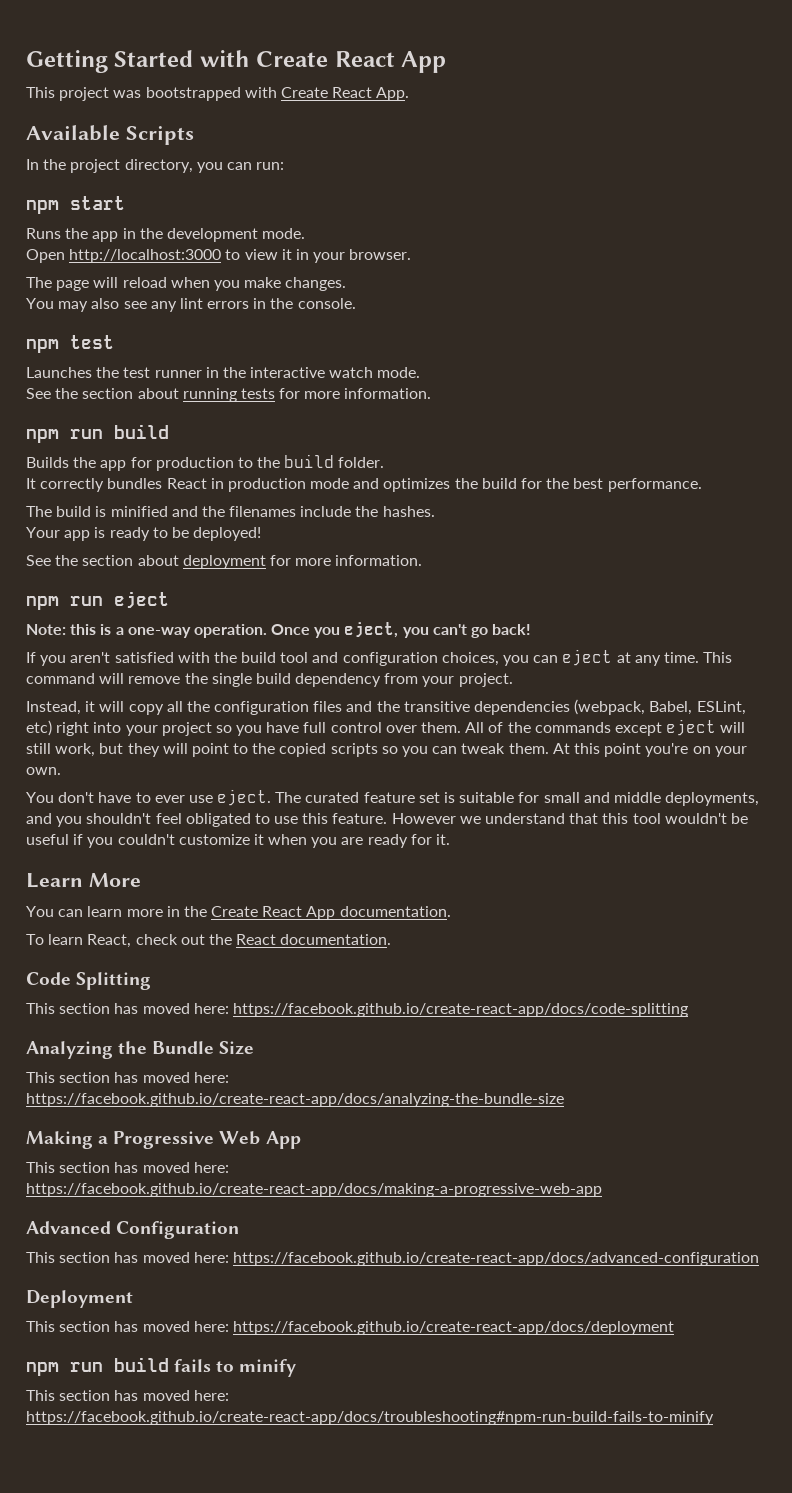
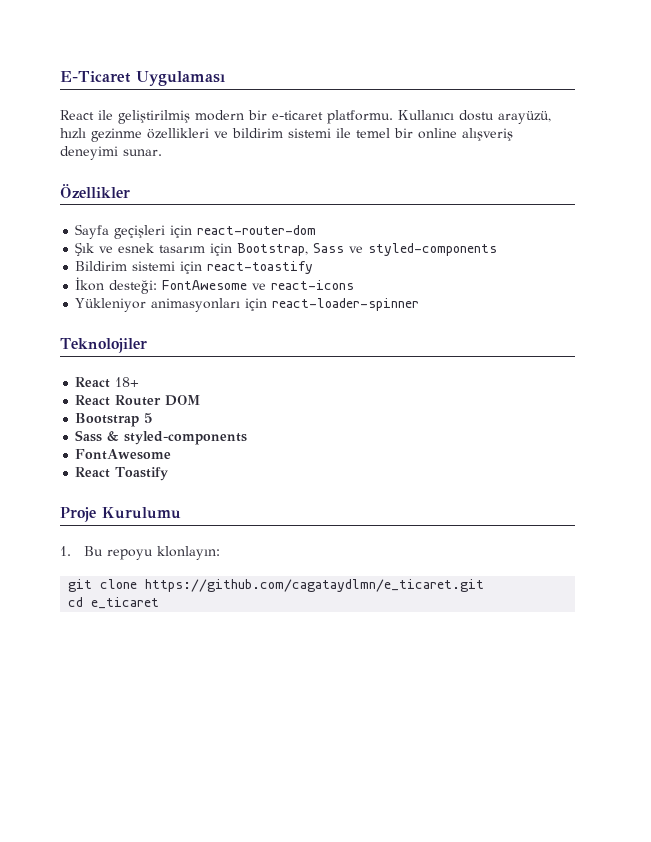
[26,50,447,73] [26,87,410,101] [26,125,194,145] [26,159,285,173] [26,196,125,214] [26,228,306,242] [26,249,412,263] [26,277,347,291] [26,298,356,312] [26,335,114,353] [26,367,421,378] [26,388,432,402] [26,424,169,443] [26,454,385,471] [26,478,702,492] [26,506,435,517] [26,527,262,541] [26,555,423,569] [26,591,169,610] [26,622,532,638] [26,649,733,666] [26,673,513,687] [26,699,746,715] [26,719,746,736] [26,743,747,757] [26,767,61,775] [26,789,760,806] [26,813,748,827] [26,834,451,848] [26,873,141,888] [26,906,451,920] [26,934,392,948] [26,972,152,990] [26,1003,688,1017] [26,1041,255,1059] [26,1072,229,1083] [26,1093,564,1107] [26,1131,301,1149] [26,1162,229,1173] [26,1183,602,1197] [26,1221,240,1239] [26,1252,759,1266] [26,1290,133,1308] [26,1321,674,1335] [26,1357,297,1377] [26,1390,229,1401] [26,1411,714,1425] Getting Started with Create React App // This project was bootstrapped with Create React App. // Available Scripts // In the project directory, you can run: // npm start // Runs the app in the development mode. // Open http://localhost:3000 to view it in your browser. // The page will reload when you make changes. // You may also see any lint errors in the console. // npm test // Launches the test runner in the interactive watch mode. // See the section about running tests for more information. // npm run build // Builds the app for production to the build folder. // It correctly bundles React in production mode and optimizes the build for the best performance. // The build is minified and the filenames include the hashes. // Your app is ready to be deployed! // See the section about deployment for more information. // npm run eject // Note: this is a one-way operation. Once you eject, you can't go back! // If you aren't satisfied with the build tool and configuration choices, you can eject at any time. This command will remove the single build dependency from your project. // Instead, it will copy all the configuration files and the transitive dependencies (webpack, Babel, ESLint, etc) right into your project so you have full control over them. All of the commands except eject will still work, but they will point to the copied scripts so you can tweak them. At this point you're on your own. // You don't have to ever use eject. The curated feature set is suitable for small and middle deployments, and you shouldn't feel obligated to use this feature. However we understand that this tool wouldn't be useful if you couldn't customize it when you are ready for it. // Learn More // You can learn more in the Create React App documentation. // To learn React, check out the React documentation. // Code Splitting // This section has moved here: https://facebook.github.io/create-react-app/docs/code-splitting // Analyzing the Bundle Size // This section has moved here: https://facebook.github.io/create-react-app/docs/analyzing-the-bundle-size // Making a Progressive Web App // This section has moved here: https://facebook.github.io/create-react-app/docs/making-a-progressive-web-app // Advanced Configuration // This section has moved here: https://facebook.github.io/create-react-app/docs/advanced-configuration // Deployment // This section has moved here: https://facebook.github.io/create-react-app/docs/deployment // npm run build fails to minify // This section has moved here: https://facebook.github.io/create-react-app/docs/troubleshooting#npm-run-build-fails-to-minify -> [60,71,225,86] [60,110,551,124] [60,128,513,142] [60,146,162,160] [60,184,130,198] [75,224,317,239] [75,242,498,256] [75,261,314,274] [75,277,355,294] [75,298,420,312] [60,338,147,353] [75,377,140,388] [75,395,201,406] [75,413,154,427] [75,430,248,445] [75,449,172,460] [75,467,169,481] [60,507,181,522] [60,546,220,560] [68,579,485,592] [68,597,160,609] E-Ticaret Uygulaması // React ile geliştirilmiş modern bir e-ticaret platformu. Kullanıcı dostu arayüzü, hızlı gezinme özellikleri ve bildirim sistemi ile temel bir online alışveriş deneyimi sunar. // Özellikler // Sayfa geçişleri için react-router-dom // Şık ve esnek tasarım için Bootstrap, Sass ve styled-components // Bildirim sistemi için react-toastify // İkon desteği: FontAwesome ve react-icons // Yükleniyor animasyonları için react-loader-spinner // Teknolojiler // React 18+ // React Router DOM // Bootstrap 5 // Sass & styled-components // FontAwesome // React Toastify // Proje Kurulumu // 1. Bu repoyu klonlayın: // git clone https://github.com/cagataydlmn/e_ticaret.git // cd e_ticaret

